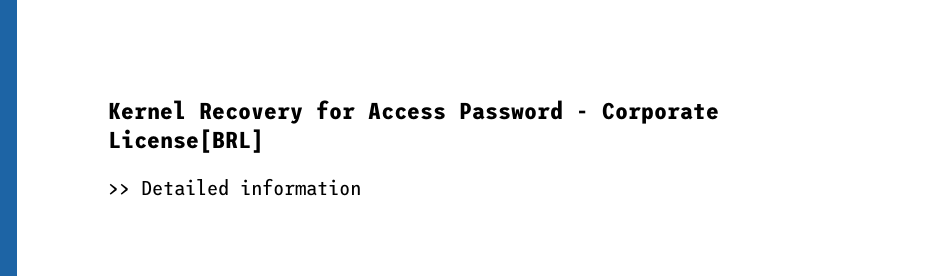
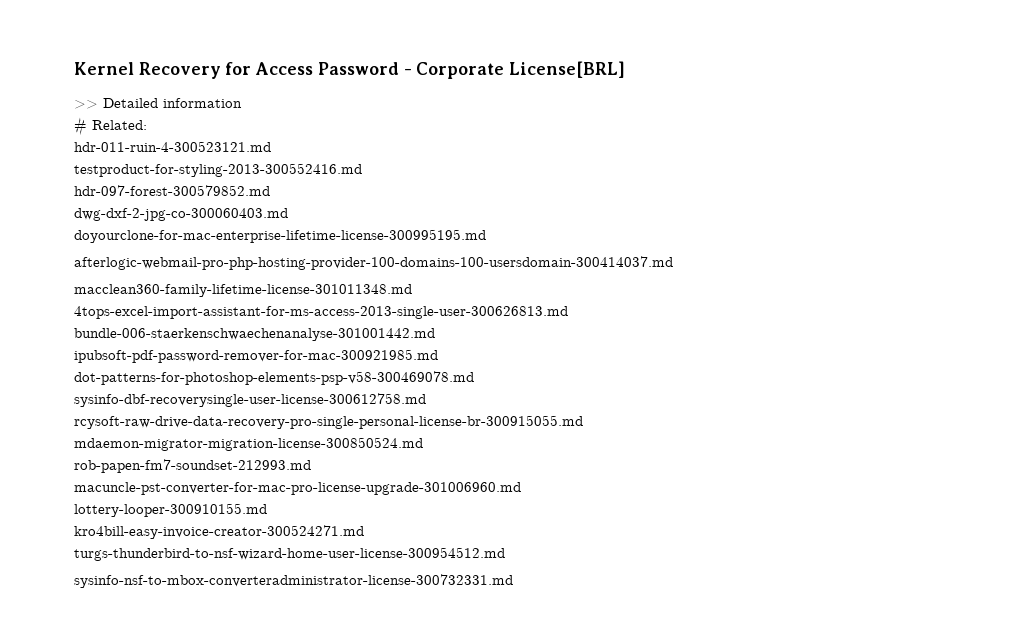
(361, 187) none -> [74,117,147,136] [74,141,271,152] [74,163,362,177] [74,185,270,196] [74,208,288,221] [74,229,486,243] [74,256,673,270] [74,284,412,297] [74,306,568,319] [74,328,435,341] [74,349,438,363] [74,371,474,385] [74,393,426,407] [74,415,583,429] [74,437,423,451] [74,459,311,473] [74,482,521,495] [74,503,267,517] [74,525,364,539] [74,547,505,561] [74,574,513,588] // # Related: // hdr-011-ruin-4-300523121.md // testproduct-for-styling-2013-300552416.md // hdr-097-forest-300579852.md // dwg-dxf-2-jpg-co-300060403.md // doyourclone-for-mac-enterprise-lifetime-license-300995195.md // afterlogic-webmail-pro-php-hosting-provider-100-domains-100-usersdomain-300414037.md // macclean360-family-lifetime-license-301011348.md // 4tops-excel-import-assistant-for-ms-access-2013-single-user-300626813.md // bundle-006-staerkenschwaechenanalyse-301001442.md // ipubsoft-pdf-password-remover-for-mac-300921985.md // dot-patterns-for-photoshop-elements-psp-v58-300469078.md // sysinfo-dbf-recoverysingle-user-license-300612758.md // rcysoft-raw-drive-data-recovery-pro-single-personal-license-br-300915055.md // mdaemon-migrator-migration-license-300850524.md // rob-papen-fm7-soundset-212993.md // macuncle-pst-converter-for-mac-pro-license-upgrade-301006960.md // lottery-looper-300910155.md // kro4bill-easy-invoice-creator-300524271.md // turgs-thunderbird-to-nsf-wizard-home-user-license-300954512.md // sysinfo-nsf-to-mbox-converteradministrator-license-300732331.md

